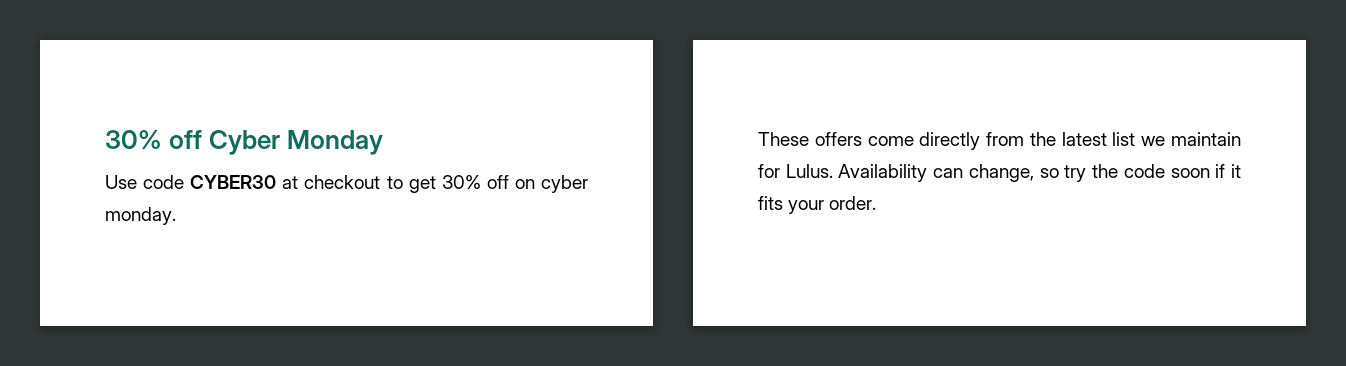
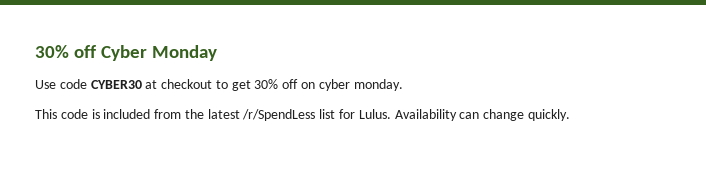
[758,132,1241,150] [758,164,1241,182] [758,196,877,214] These offers come directly from the latest list we maintain for Lulus. Availability can change, so try the code soon if it fits your order. -> [35,109,570,121] This code is included from the latest /r/SpendLess list for Lulus. Availability can change quickly.

